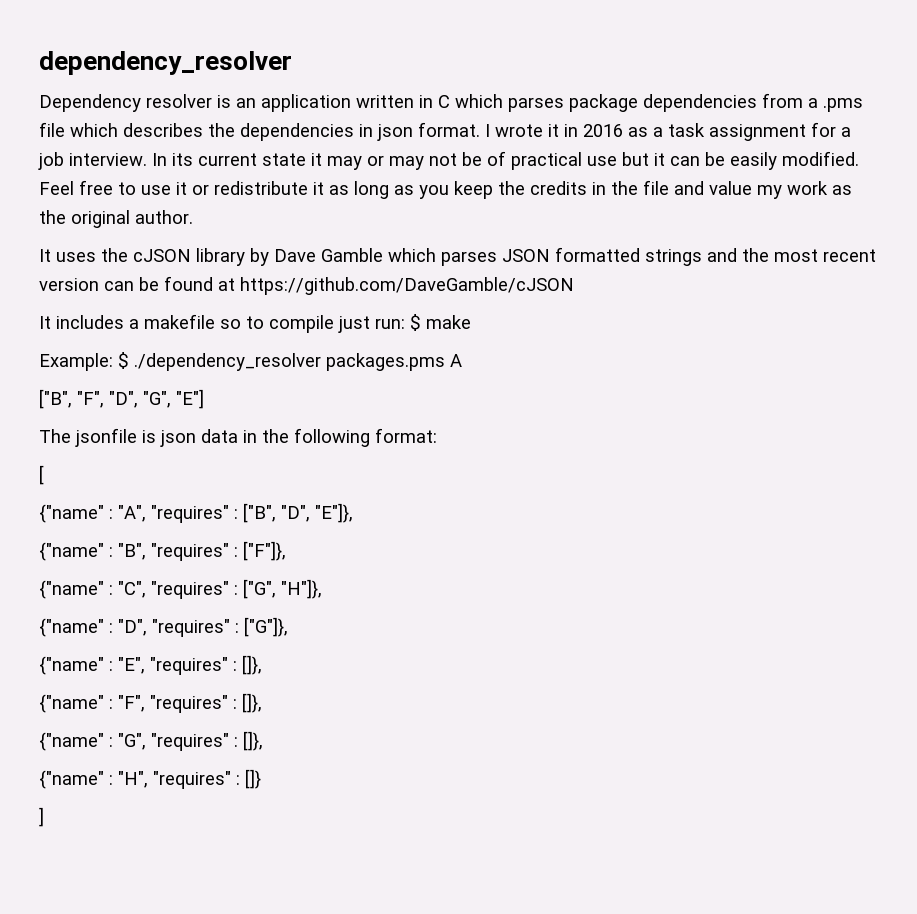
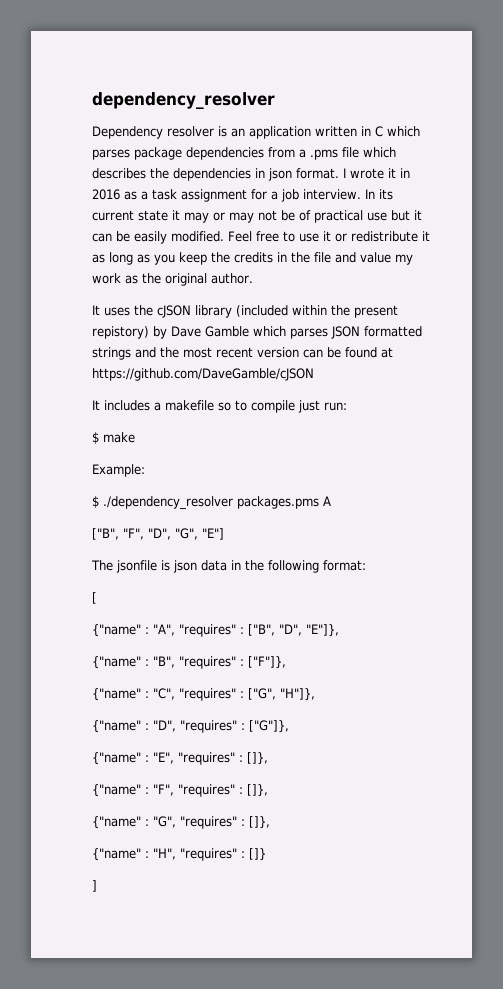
(245, 257) none -> [236,305,398,318] [92,326,149,339] (included within the present repistory)
(405, 323) none -> (347, 406) //
(113, 362) none -> (145, 470) //

